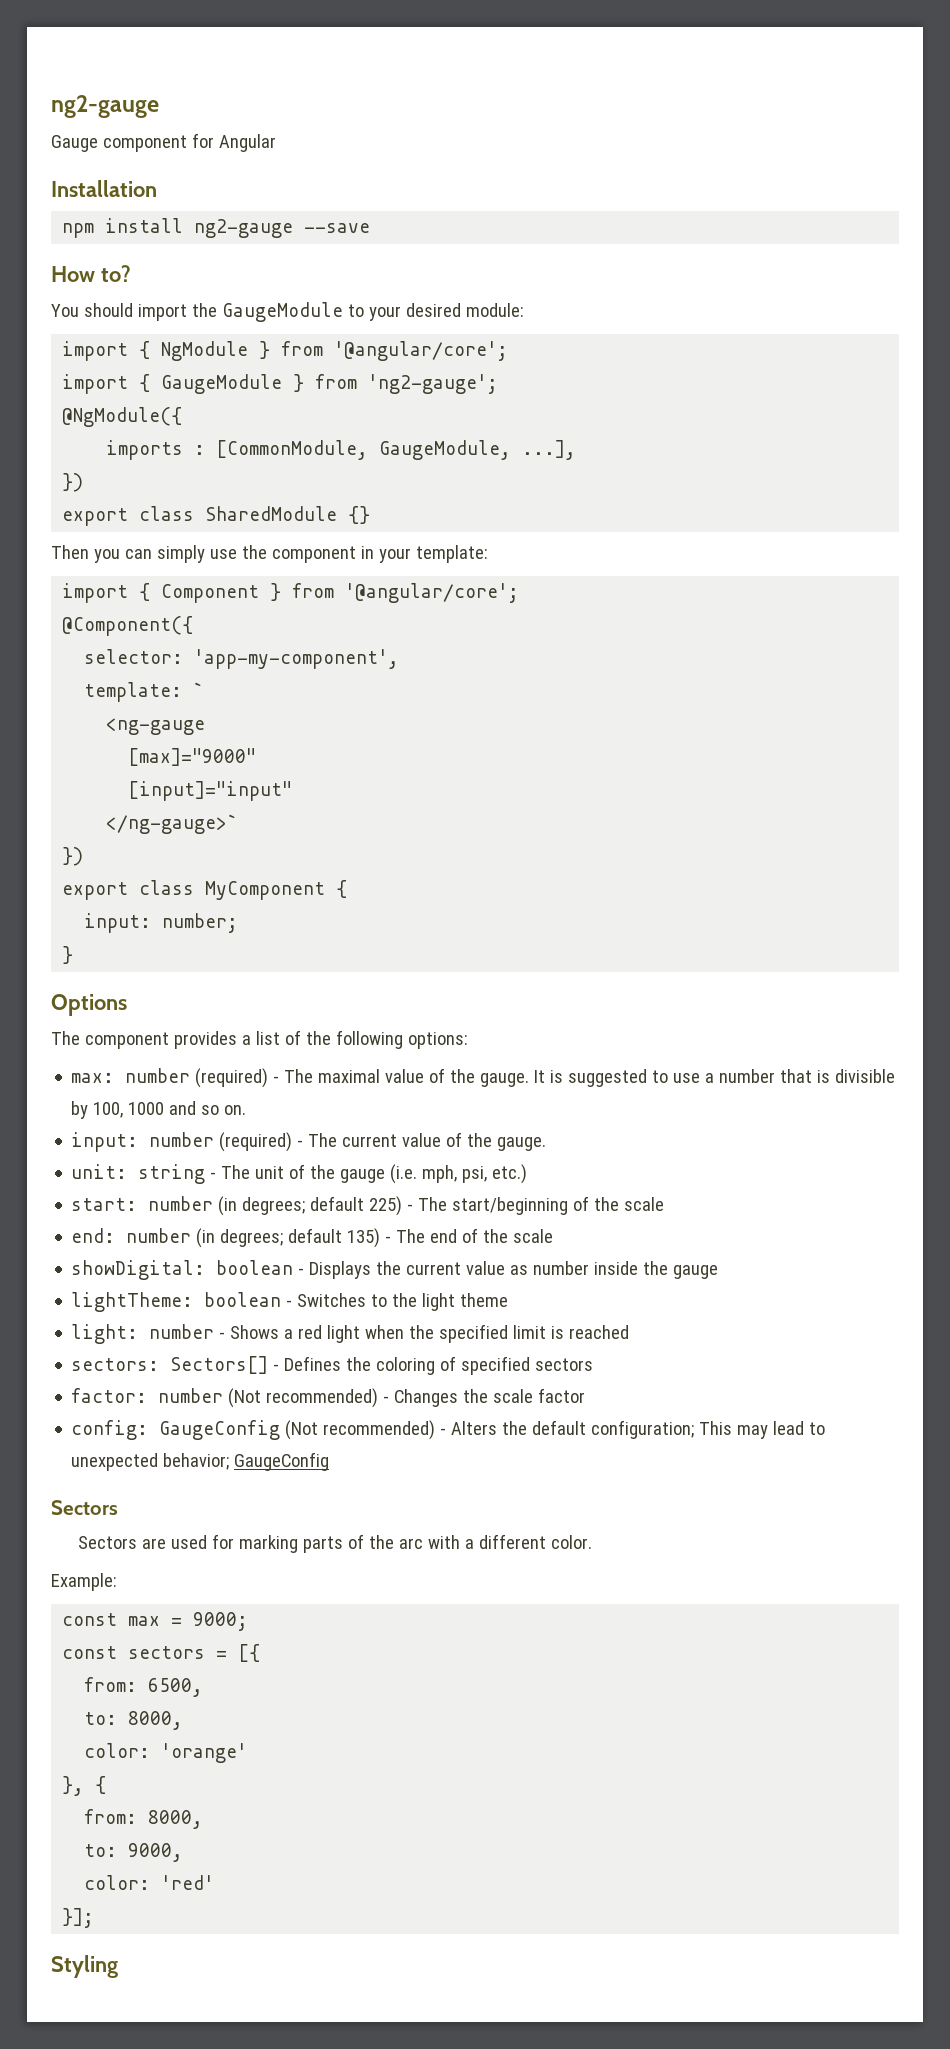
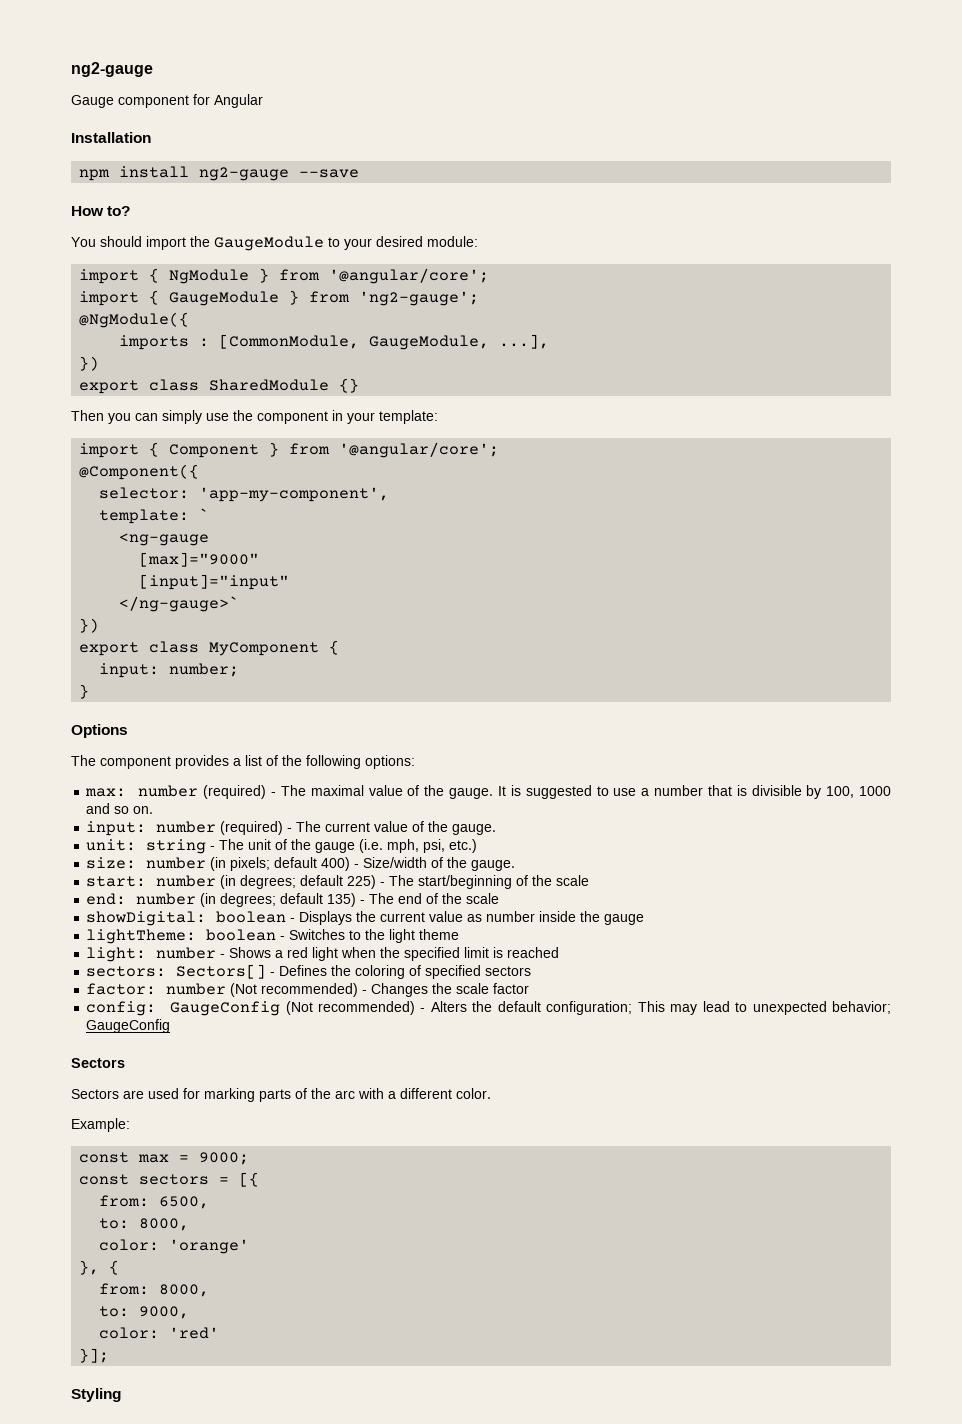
(528, 1174) none -> [86,857,516,871] // size: number (in pixels; default 400) - Size/width of the gauge.

